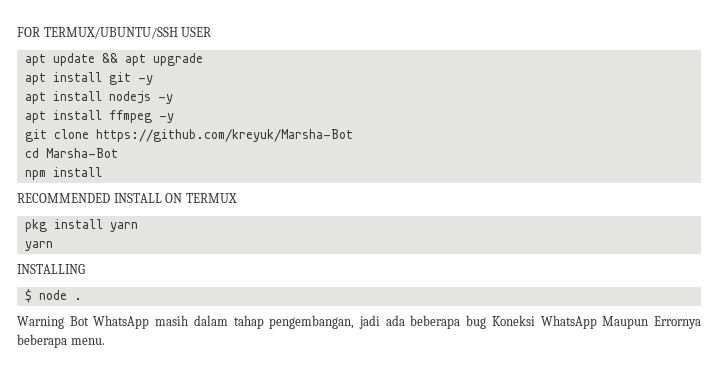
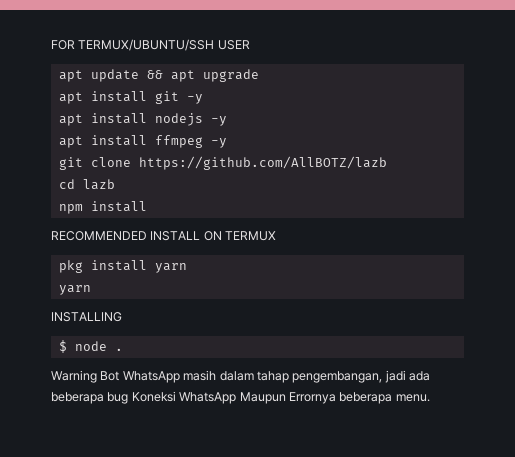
[95,129,353,142] https://github.com/kreyuk/Marsha-Bot -> [138,156,387,170] https://github.com/AllBOTZ/lazb
[45,148,118,158] Marsha-Bot -> [82,179,115,190] lazb

